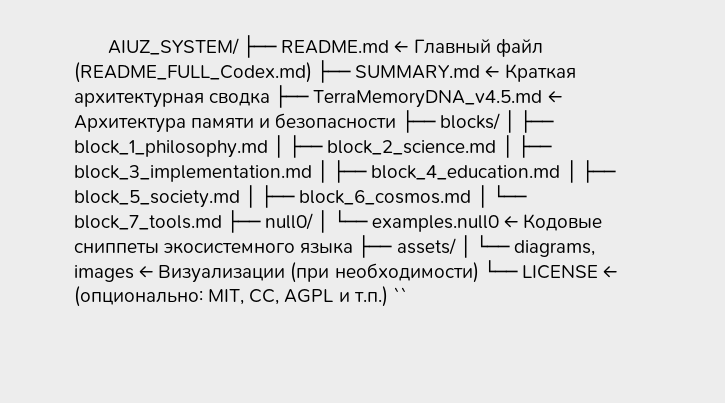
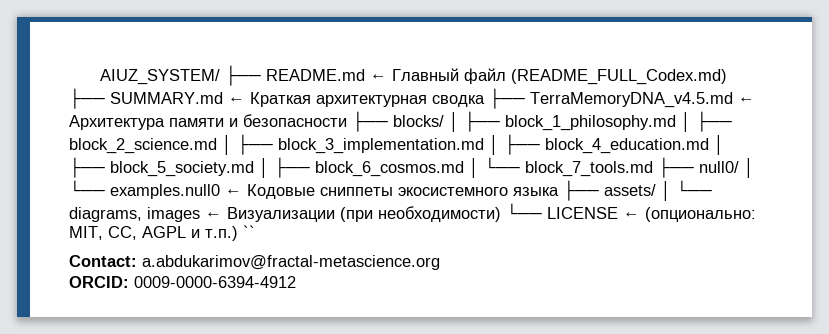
(407, 294) none -> [69,255,440,270] [69,276,296,288] // Contact: a.abdukarimov@fractal-metascience.org // ORCID: 0009-0000-6394-4912

